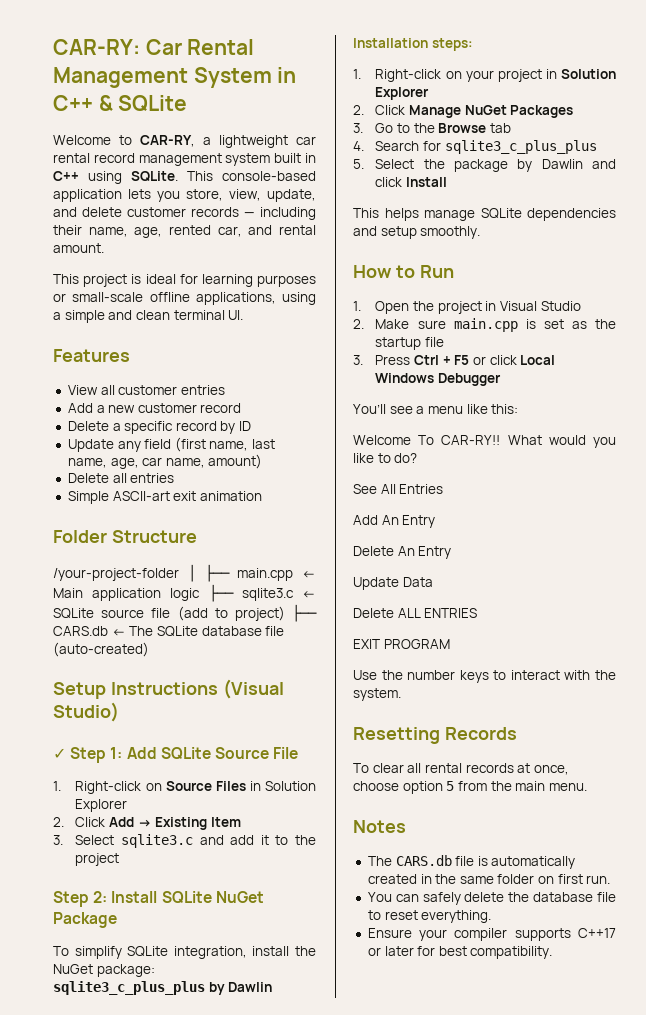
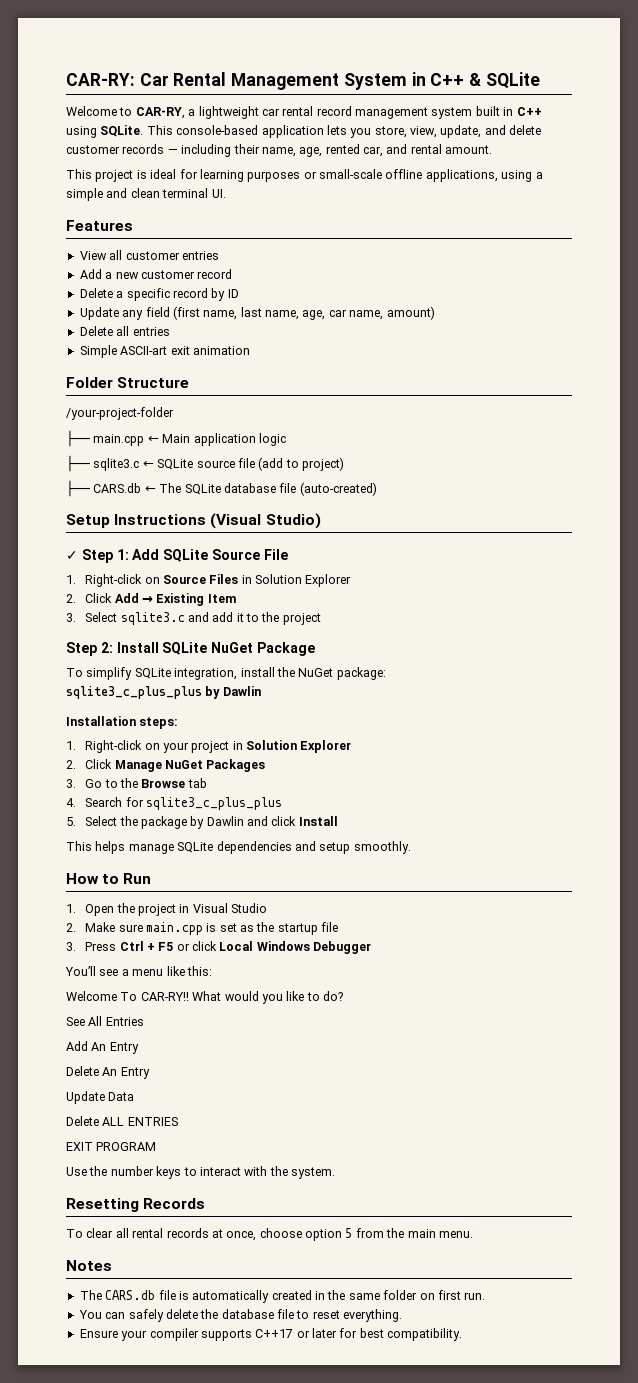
[187,564,196,582] │ -> (174, 413) //
(201, 594) none -> (286, 439) //
(285, 613) none -> (344, 464) //

